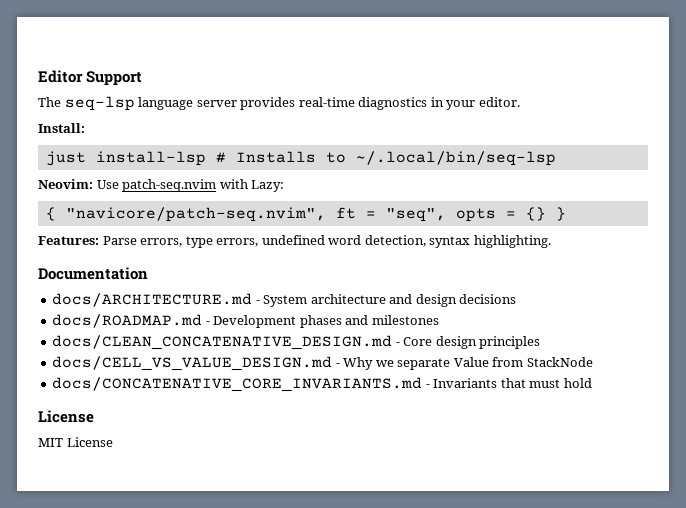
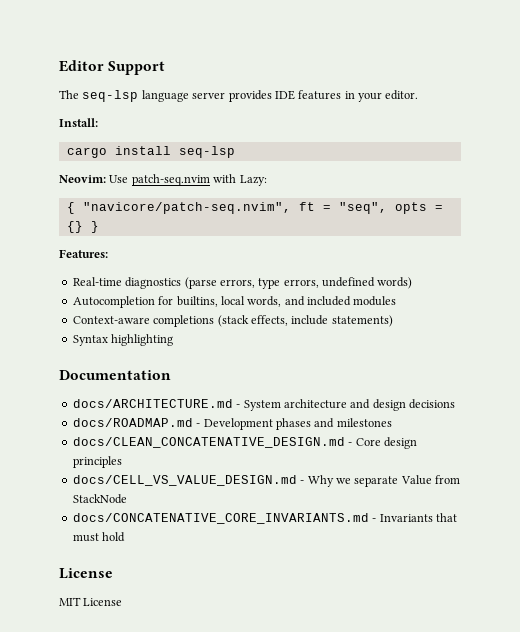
[298,97,428,110] real-time diagnostics -> [274,90,342,100] IDE features
[45,151,556,166] just install-lsp # Installs to ~/.local/bin/seq-lsp -> [66,146,235,158] cargo install seq-lsp
[102,236,137,245] Parse -> [72,277,217,289] // Real-time diagnostics (parse
[328,235,551,248] word detection, syntax highlighting. -> [377,277,413,289] [72,296,397,308] [72,315,393,327] [72,334,174,346] words) // Autocompletion for builtins, local words, and included modules // Context-aware completions (stack effects, include statements) // Syntax highlighting

